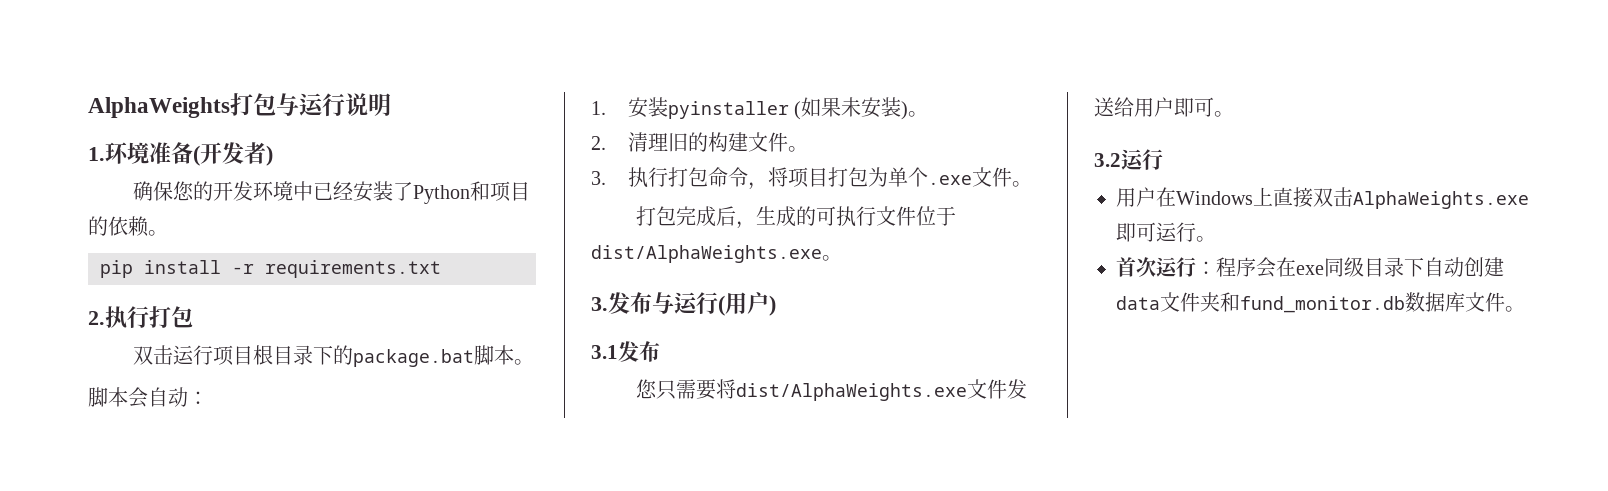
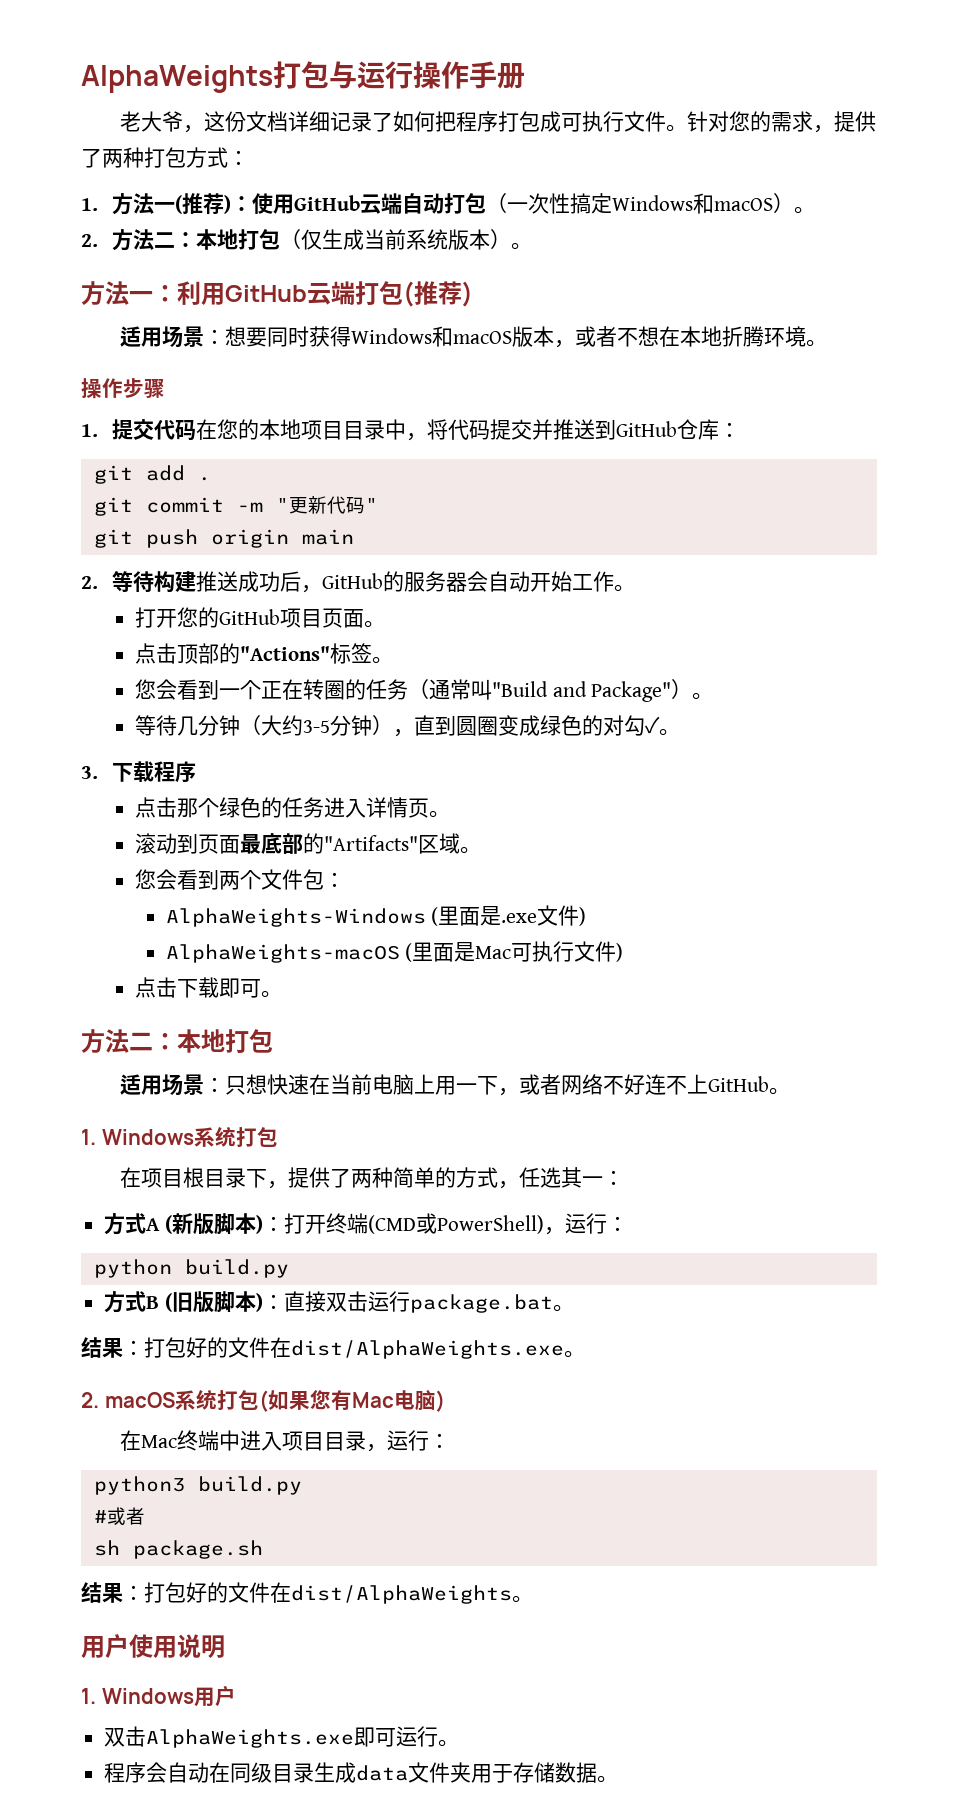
[345,93,391,116] [88,142,273,166] [132,181,530,204] [88,216,168,237] [100,260,441,278] [88,306,193,328] [132,345,534,367] [88,387,208,408] [591,97,929,120] [591,132,808,152] [591,167,1032,190] [635,206,956,229] [591,245,842,263] [591,292,776,316] [591,341,660,362] [635,379,1027,401] [1094,97,1234,117] [1094,149,1163,170] [1116,187,1313,208] 说明 // 1.环境准备(开发者) // 确保您的开发环境中已经安装了Python和项目的依赖。 // pip install -r requirements.txt // 2.执行打包 // 双击运行项目根目录下的package.bat脚本。 // 脚本会自动： // 1.安装pyinstaller (如果未安装)。 // 2.清理旧的构建文件。 // 3.执行打包命令，将项目打包为单个.exe文件。 // 打包完成后，生成的可执行文件位于dist/AlphaWeights.exe。 // 3.发布与运行(用户) // 3.1发布 // 您只需要将dist/AlphaWeights.exe文件发送给用户即可。 // 3.2运行 // 用户在Windows上直接 -> [413,61,525,89] [120,111,877,133] [81,147,249,168] [81,193,815,215] [81,229,532,251] [81,281,473,307] [120,326,828,348] [81,378,165,399] [81,419,740,441] [93,465,211,484] [93,496,378,516] [93,529,354,548] [81,571,635,593] [134,607,385,628] [134,643,393,664] [134,679,714,702] [134,715,680,737] [81,761,196,783] [134,797,450,818] [134,833,481,854] [134,869,345,890] [165,905,587,927] [165,941,624,963] [134,977,282,998] [81,1029,273,1053] [120,1074,791,1096] [81,1126,278,1147] [120,1167,625,1189] [104,1213,628,1235] [93,1259,289,1278] [104,1291,574,1313] [81,1337,585,1359] [81,1389,445,1412] [120,1430,451,1452] [93,1476,302,1495] [93,1507,145,1525] [93,1540,263,1559] [81,1582,533,1604] [81,1634,225,1658] [81,1685,236,1707] 操作手册 // 老大爷，这份文档详细记录了如何把程序打包成可执行文件。针对您的需求，提供了两种打包方式： // 1.方法一(推荐)：使用GitHub云端自动打包（一次性搞定Windows和macOS）。 // 2.方法二：本地打包（仅生成当前系统版本）。 // 方法一：利用GitHub云端打包(推荐) // 适用场景：想要同时获得Windows和macOS版本，或者不想在本地折腾环境。 // 操作步骤 // 1.提交代码在您的本地项目目录中，将代码提交并推送到GitHub仓库： // git add . // git commit -m "更新代码" // git push origin main // 2.等待构建推送成功后，GitHub的服务器会自动开始工作。 // 打开您的GitHub项目页面。 // 点击顶部的"Actions"标签。 // 您会看到一个正在转圈的任务（通常叫"Build and Package"）。 // 等待几分钟（大约3-5分钟），直到圆圈变成绿色的对勾✓。 // 3.下载程序 // 点击那个绿色的任务进入详情页。 // 滚动到页面最底部的"Artifacts"区域。 // 您会看到两个文件包： // AlphaWeights-Windows (里面是.exe文件) // AlphaWeights-macOS (里面是Mac可执行文件) // 点击下载即可。 // 方法二：本地打包 // 适用场景：只想快速在当前电脑上用一下，或者网络不好连不上GitHub。 // 1. Windows系统打包 // 在项目根目录下，提供了两种简单的方式，任选其一： // 方式A (新版脚本)：打开终端(CMD或PowerShell)，运行： // python build.py // 方式B (旧版脚本)：直接双击运行package.bat。 // 结果：打包好的文件在dist/AlphaWeights.exe。 // 2. macOS系统打包(如果您有Mac电脑) // 在Mac终端中进入项目目录，运行： // python3 build.py // #或者 // sh package.sh // 结果：打包好的文件在dist/AlphaWeights。 // 用户使用说明 // 1. Windows用户 //
[1116,257,1504,278] [1116,292,1505,313] 首次运行：程序会在exe同级目录下自动创建data文件夹和fund_monitor.db数据库文件 -> [104,1762,598,1783] 程序会自动在同级目录生成data文件夹用于存储数据

